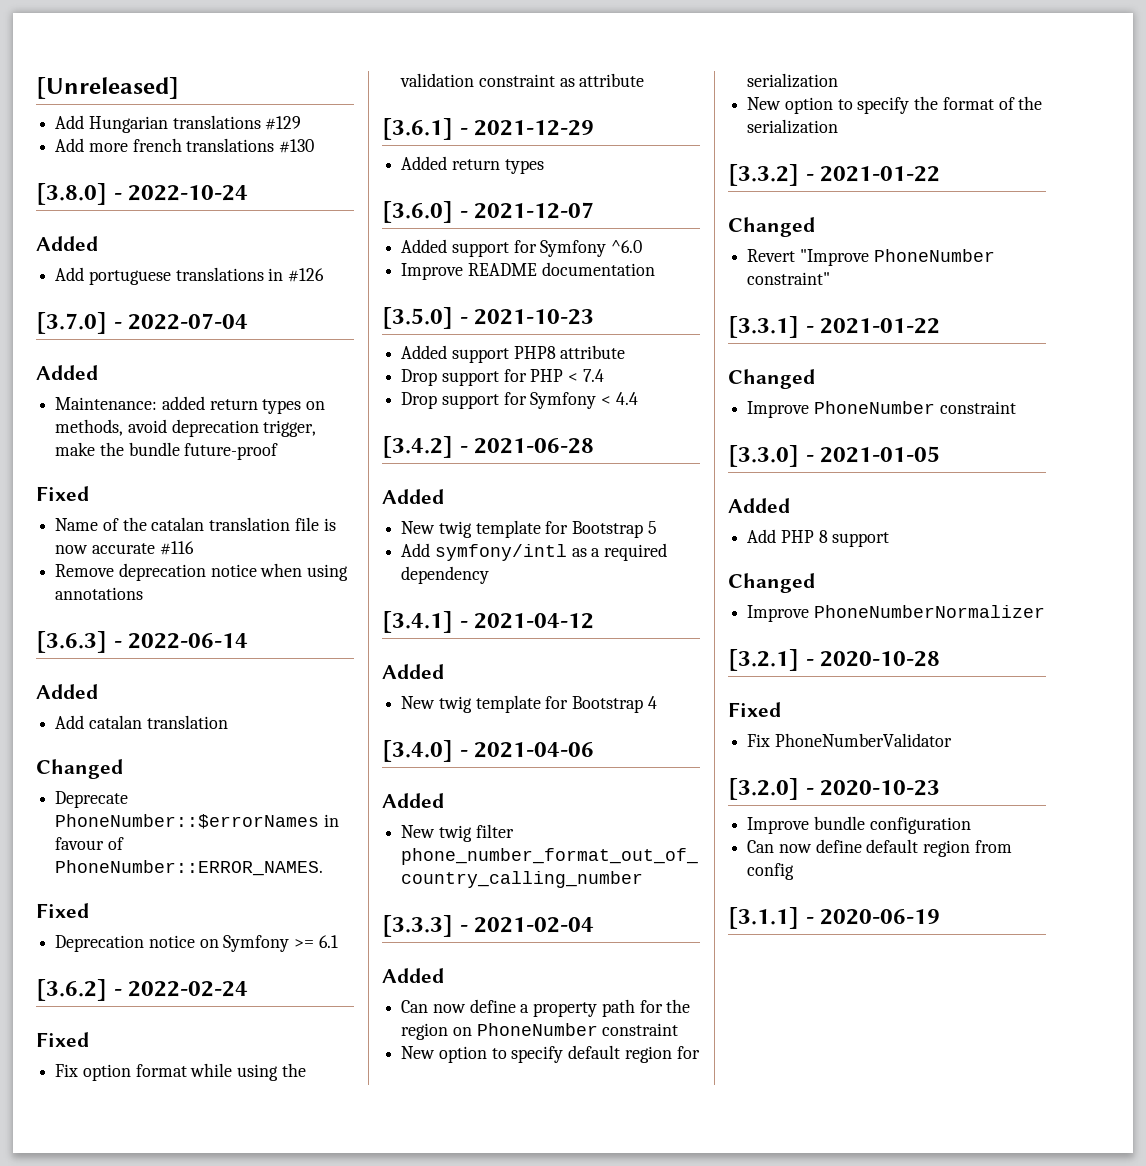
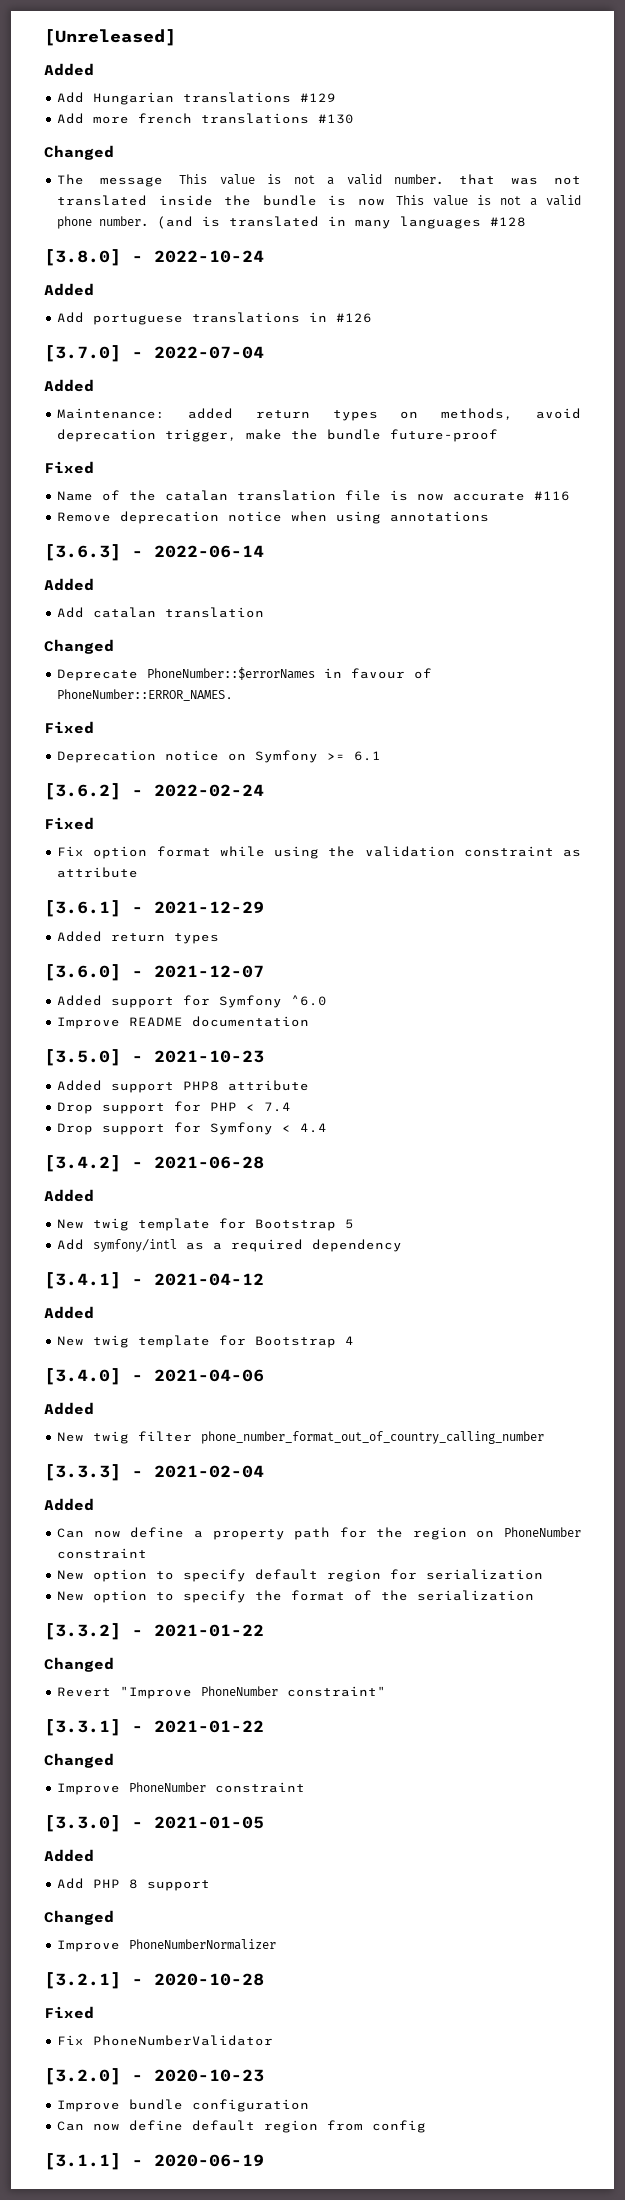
(179, 88) none -> [44,63,94,76] // Added
(315, 146) none -> [44,145,114,160] [57,174,581,187] [57,195,581,206] [57,216,527,229] // Changed // The message This value is not a valid number. that was not translated inside the bundle is now This value is not a valid phone number. (and is translated in many languages #128

